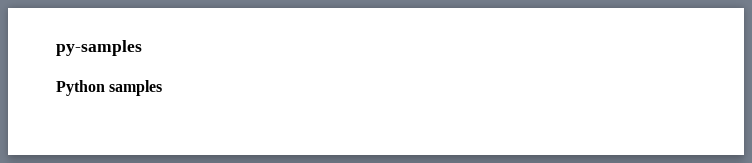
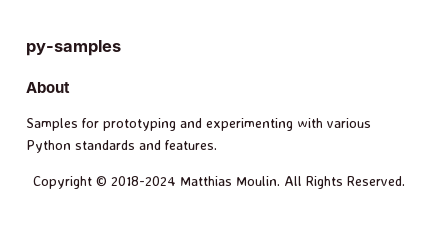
[56,80,163,96] Python samples -> [26,82,70,93] [26,118,371,131] [26,140,217,153] [33,176,405,189] About // Samples for prototyping and experimenting with various Python standards and features. // Copyright © 2018-2024 Matthias Moulin. All Rights Reserved.

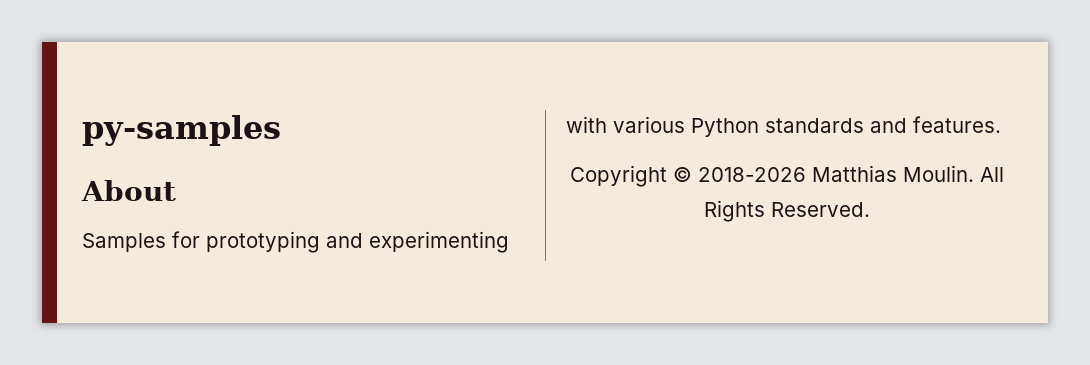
[111,176,176,186] 2018-2024 -> [698,167,806,182] 2018-2026

